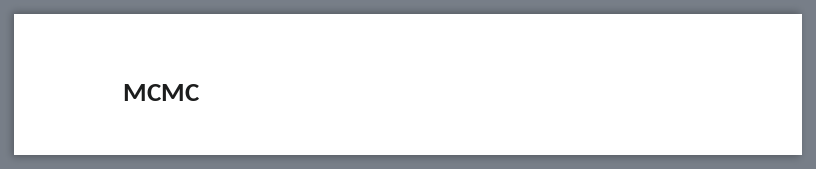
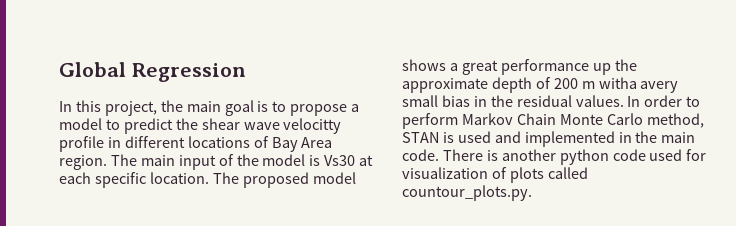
[123,84,200,101] MCMC -> [59,62,246,82] [59,100,360,116] [59,118,342,134] [59,136,333,152] [59,154,374,170] [59,172,356,188] [402,59,637,75] [402,77,679,93] [402,95,701,107] [402,113,704,129] [402,131,696,147] [402,149,707,165] [402,167,588,183] [402,185,532,201] Global Regression // In this project, the main goal is to propose a model to predict the shear wave velocitty profile in different locations of Bay Area region. The main input of the model is Vs30 at each specific location. The proposed model shows a great performance up the approximate depth of 200 m witha avery small bias in the residual values. In order to perform Markov Chain Monte Carlo method, STAN is used and implemented in the main code. There is another python code used for visualization of plots called countour_plots.py.

